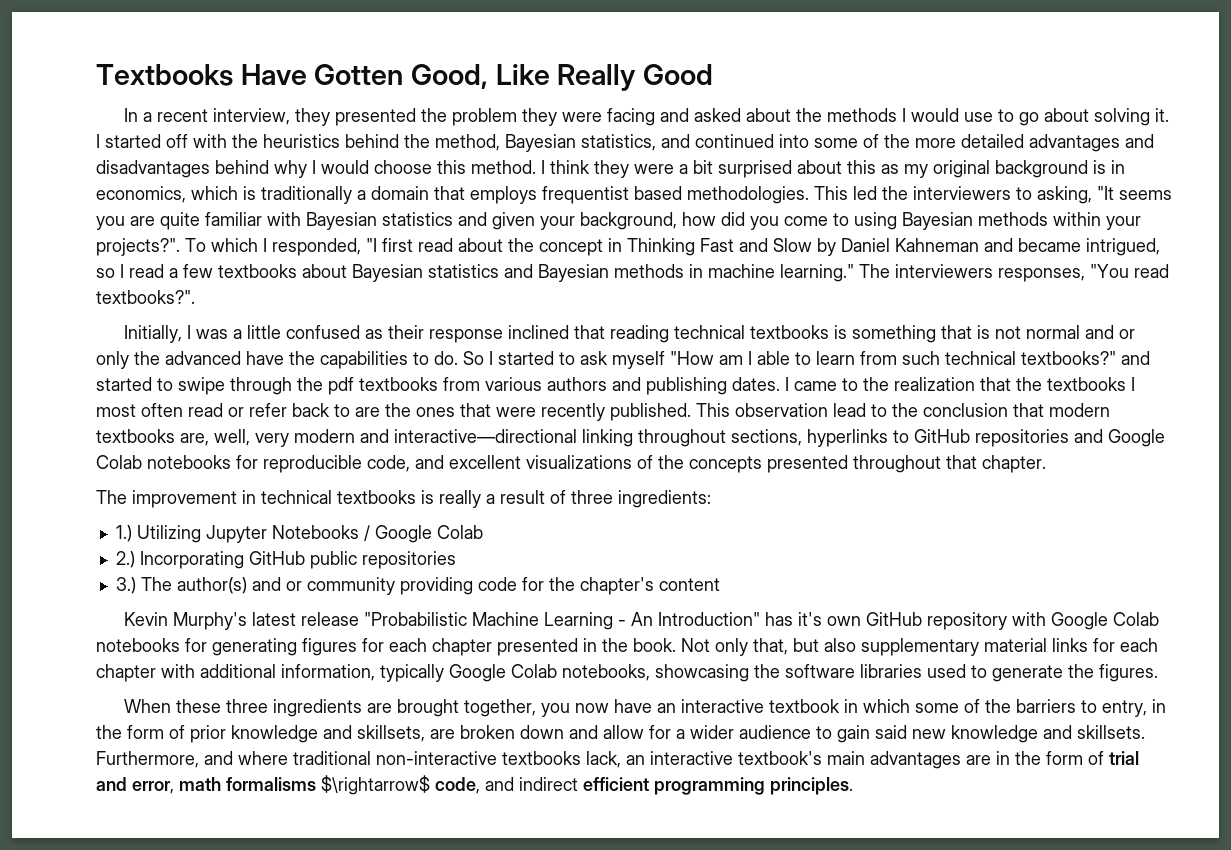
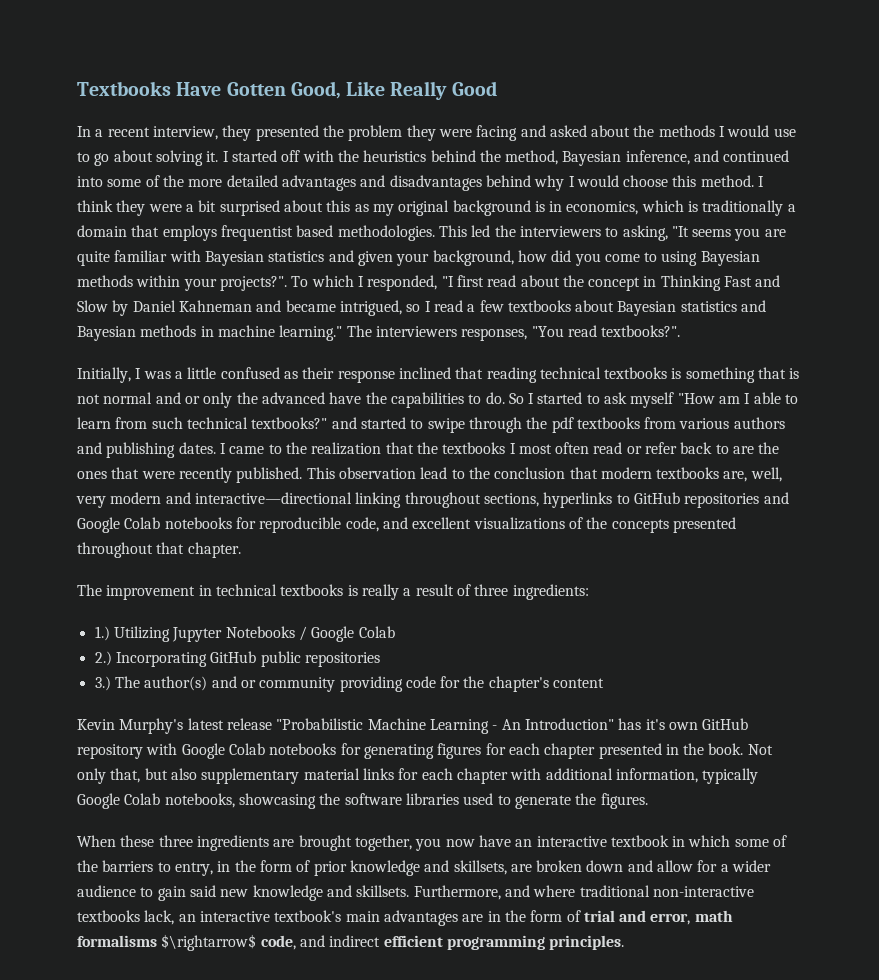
[581,134,656,151] statistics, -> [625,150,690,165] inference,

